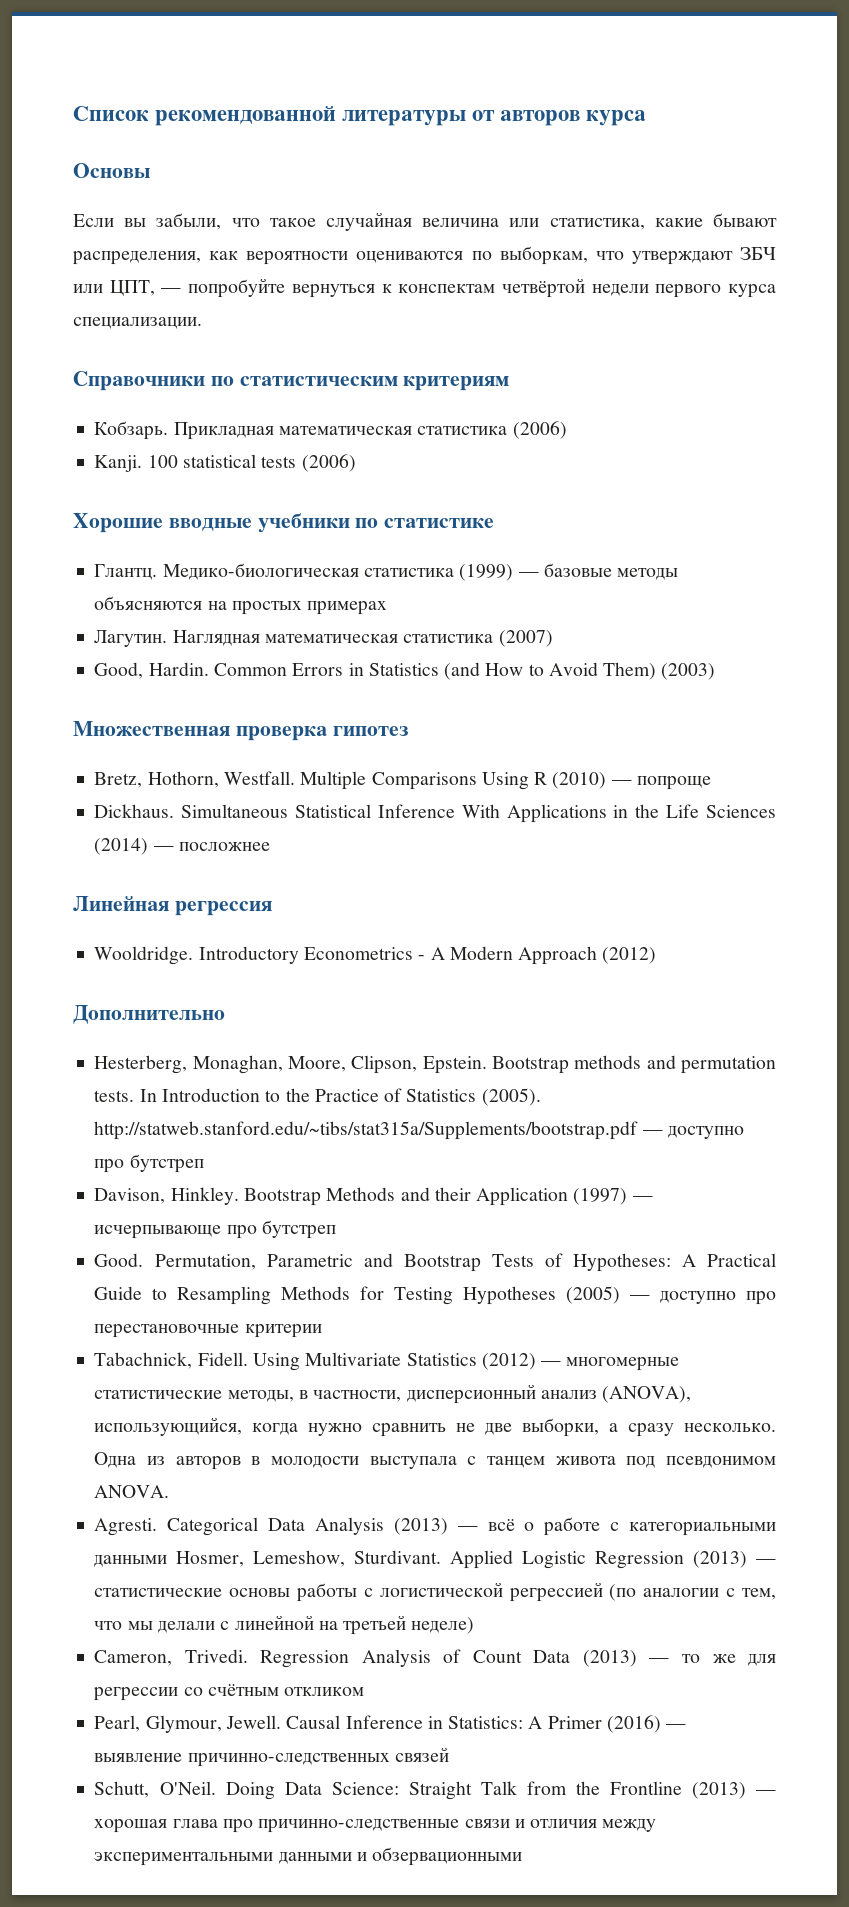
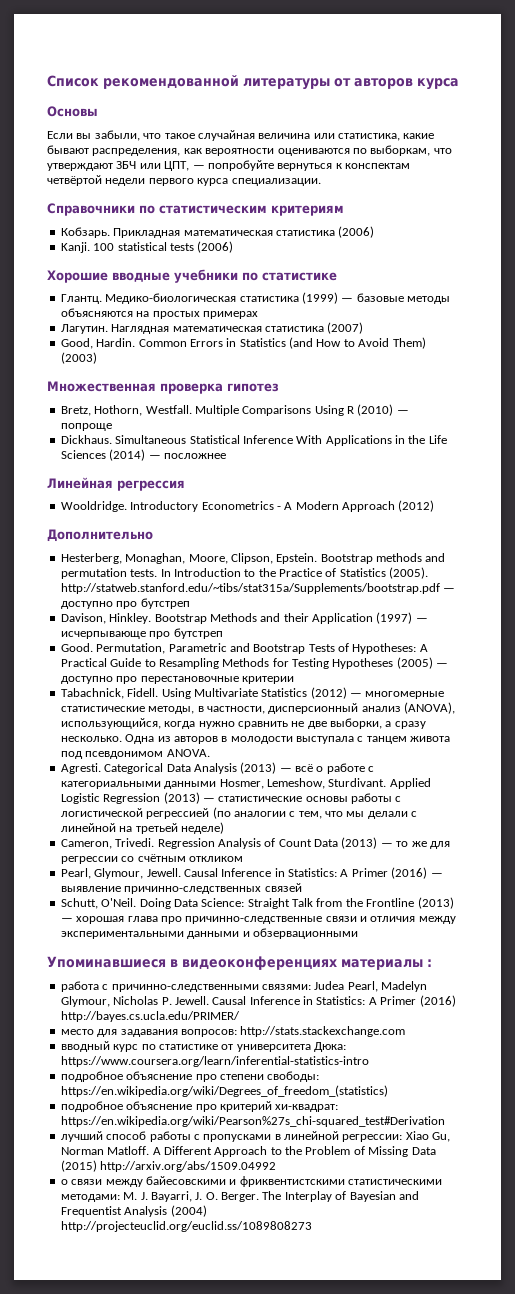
(523, 1856) none -> [47,956,432,970] [60,981,427,992] [60,995,456,1007] [60,1011,240,1022] [60,1026,406,1037] [60,1041,346,1052] [60,1056,369,1067] [60,1071,320,1082] [60,1085,388,1097] [60,1101,339,1112] [60,1116,445,1127] [60,1131,451,1142] [60,1146,436,1157] [60,1160,277,1172] [60,1176,442,1187] [60,1191,419,1202] [60,1205,207,1217] [60,1221,312,1232] // Упоминавшиеся в видеоконференциях материалы : // работа с причинно-следственными связями: Judea Pearl, Madelyn Glymour, Nicholas P. Jewell. Causal Inference in Statistics: A Primer (2016) http://bayes.cs.ucla.edu/PRIMER/ // место для задавания вопросов: http://stats.stackexchange.com // вводный курс по статистике от университета Дюка: https://www.coursera.org/learn/inferential-statistics-intro // подробное объяснение про степени свободы: https://en.wikipedia.org/wiki/Degrees_of_freedom_(statistics) // подробное объяснение про критерий хи-квадрат: https://en.wikipedia.org/wiki/Pearson%27s_chi-squared_test#Derivation // лучший способ работы с пропусками в линейной регрессии: Xiao Gu, Norman Matloff. A Different Approach to the Problem of Missing Data (2015) http://arxiv.org/abs/1509.04992 // о связи между байесовскими и фриквентистскими статистическими методами: M. J. Bayarri, J. O. Berger. The Interplay of Bayesian and Frequentist Analysis (2004) http://projecteuclid.org/euclid.ss/1089808273

